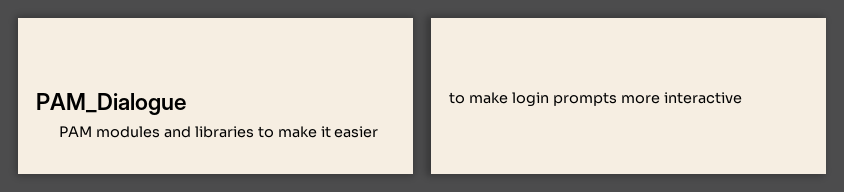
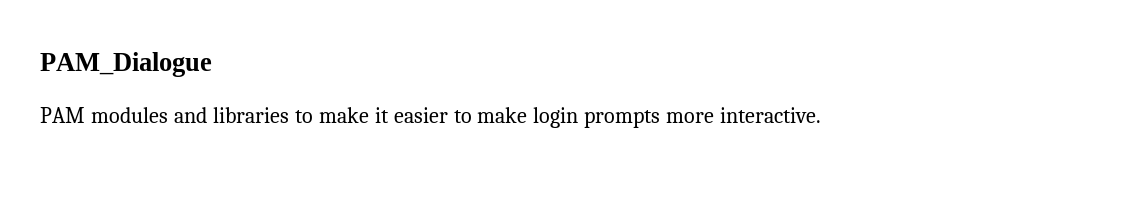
[663,92,742,104] interactive -> [720,107,822,123] interactive.

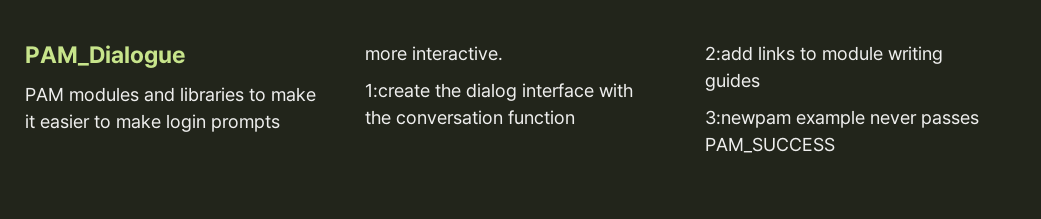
(822, 115) none -> [365,83,633,101] [365,110,575,125] [705,46,943,64] [705,73,760,91] [705,110,979,128] [705,137,835,153] // 1:create the dialog interface with the conversation function // 2:add links to module writing guides // 3:newpam example never passes PAM_SUCCESS

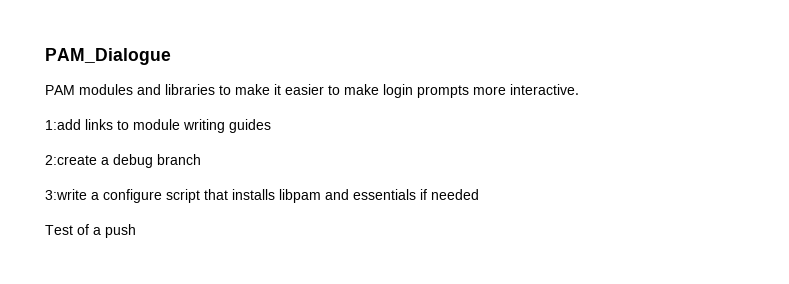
[365,83,633,101] [365,110,575,125] [705,46,753,61] 1:create the dialog interface with the conversation function // 2:add -> [45,119,81,130] 1:add
[705,110,979,128] [705,137,835,153] 3:newpam example never passes PAM_SUCCESS -> [45,154,201,168] [45,189,479,203] [45,224,136,238] 2:create a debug branch // 3:write a configure script that installs libpam and essentials if needed // Test of a push

